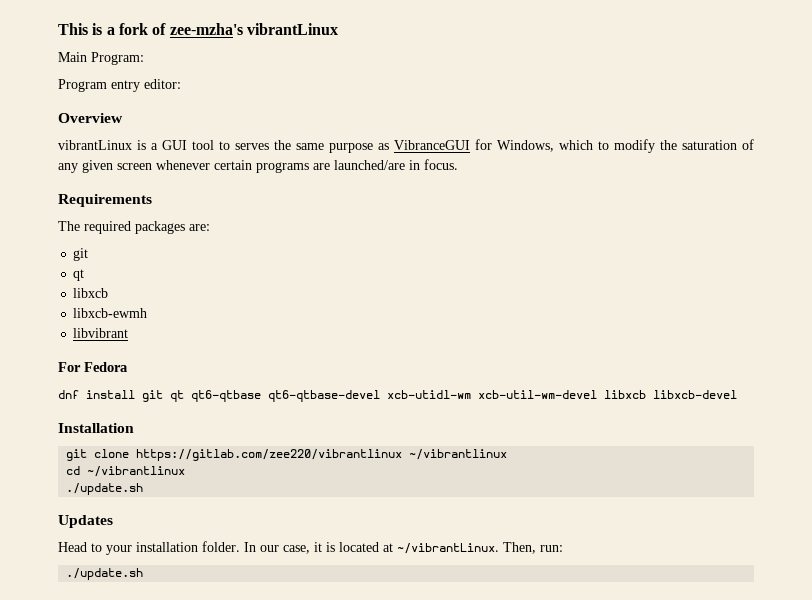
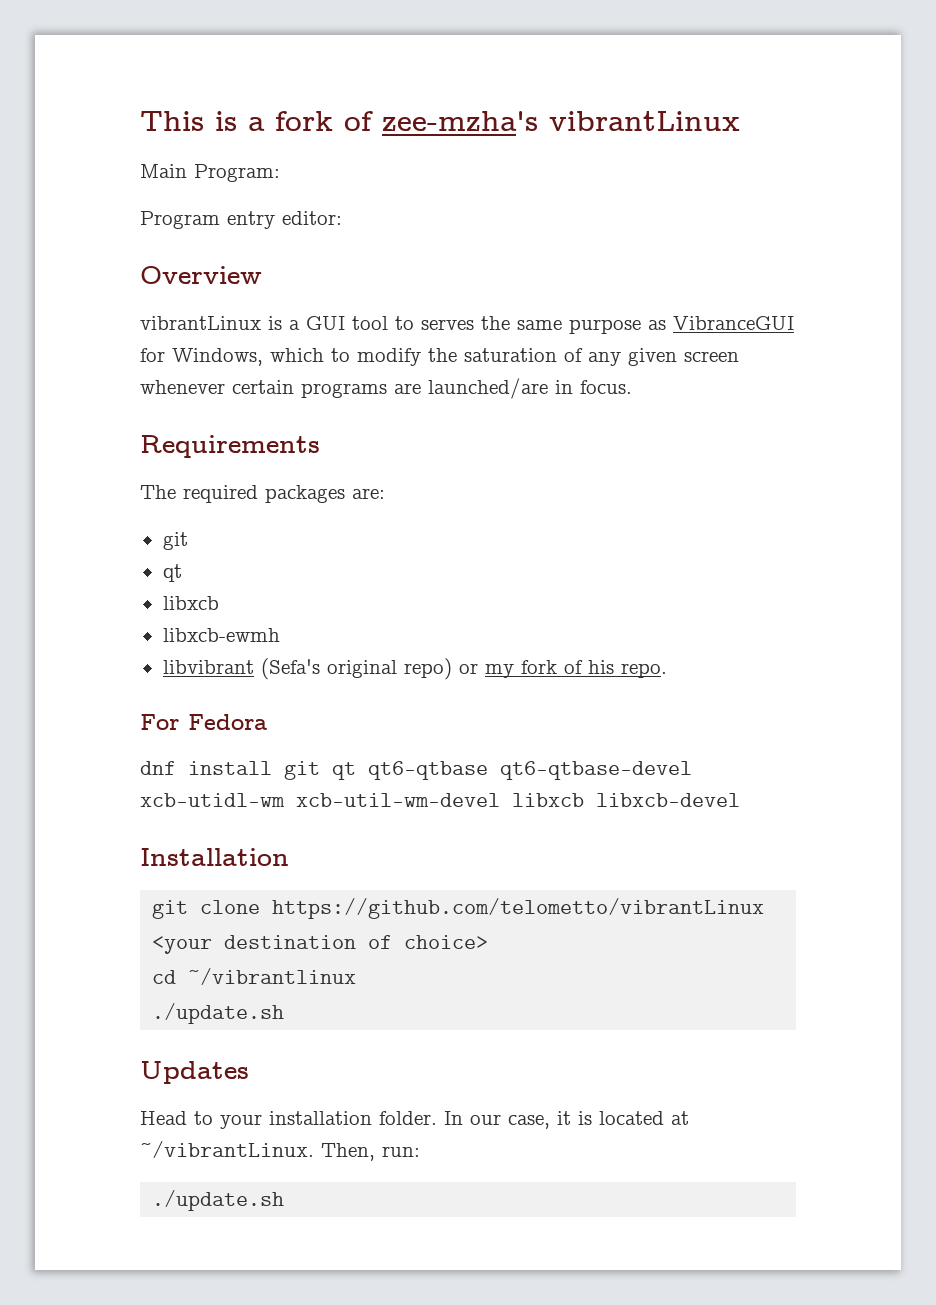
(129, 333) none -> [260,658,667,680] (Sefa's original repo) or my fork of his repo.
[136,449,508,461] https://gitlab.com/zee220/vibrantlinux ~/vibrantlinux -> [272,898,765,919] [152,935,489,954] https://github.com/telometto/vibrantLinux <your destination of choice>

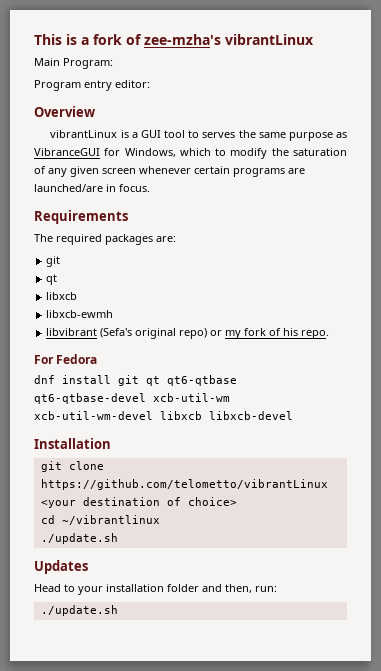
[140,793,285,807] xcb-utidl-wm -> [153,393,230,402] xcb-util-wm
[379,1111,689,1129] [140,1141,375,1161] folder. In our case, it is located at ~/vibrantLinux. Then, -> [167,584,252,593] folder and then,

